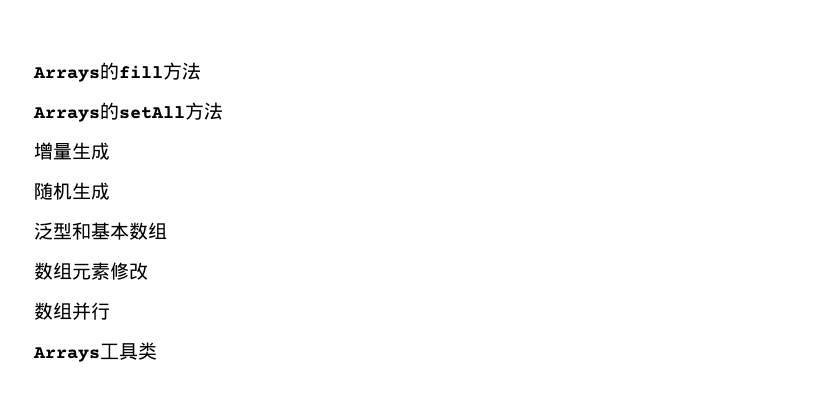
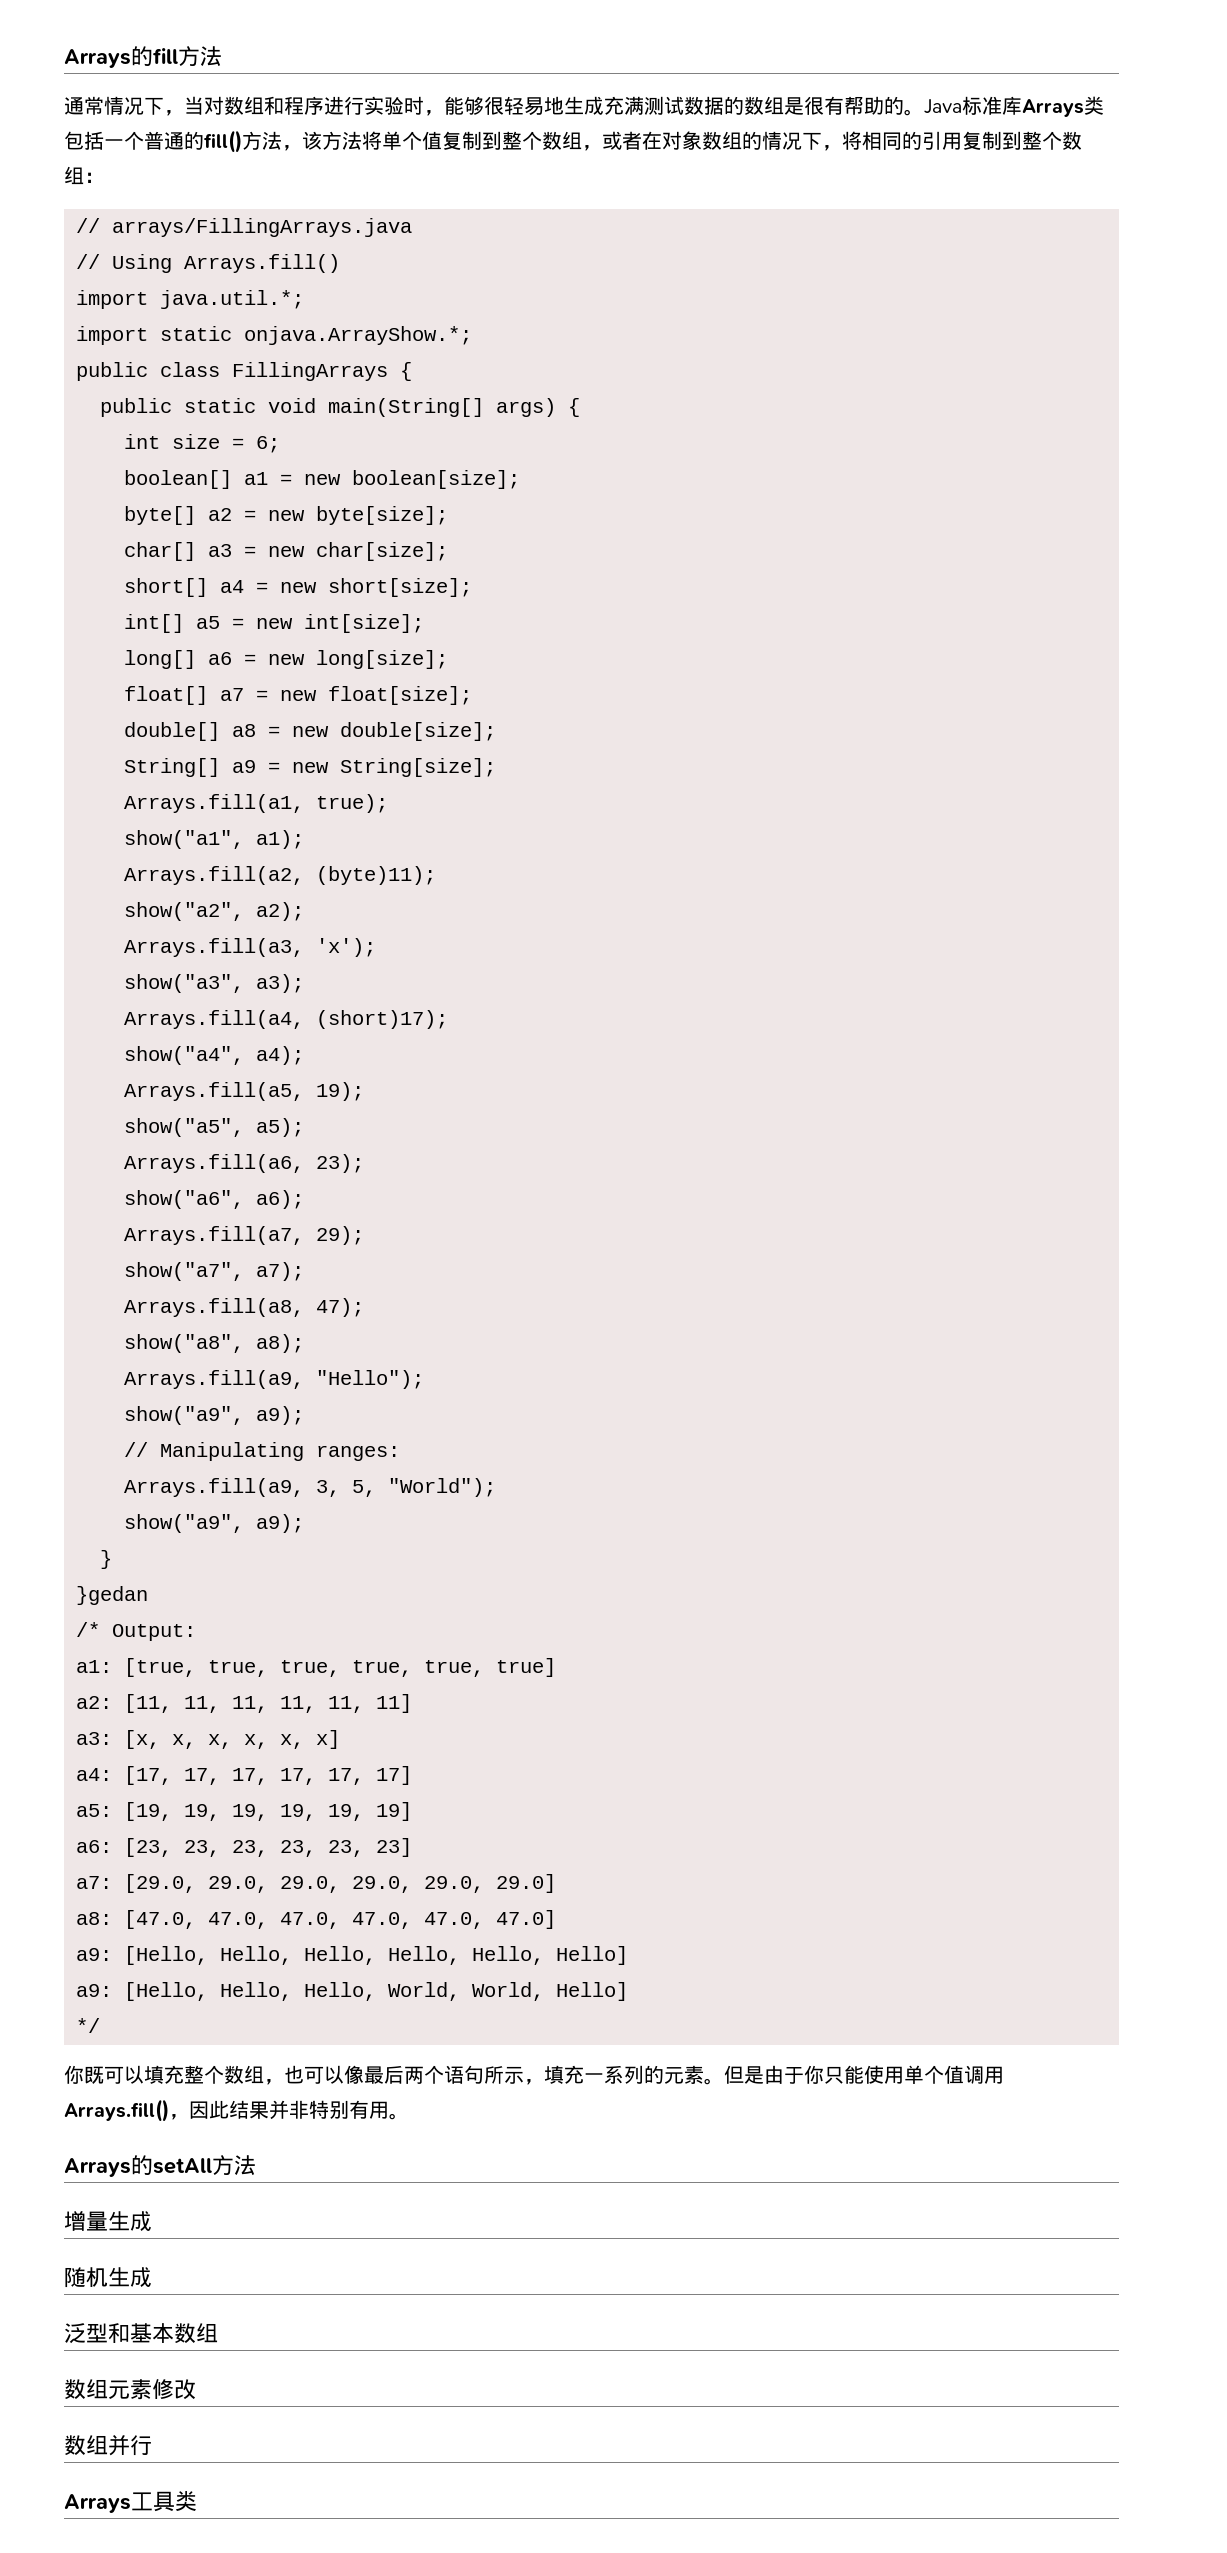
(201, 71) none -> [64,96,1104,117] [64,130,1082,153] [64,166,104,185] [76,218,412,237] [76,254,340,273] [76,290,304,309] [76,326,472,345] [76,362,412,381] [100,398,580,417] [124,434,280,453] [124,470,520,489] [124,506,448,525] [124,542,448,561] [124,578,472,597] [124,614,424,633] [124,650,448,669] [124,686,472,705] [124,722,496,741] [124,758,496,777] [124,794,388,813] [124,830,304,849] [124,866,436,885] [124,902,304,921] [124,938,376,957] [124,974,304,993] [124,1010,448,1029] [124,1046,304,1065] [124,1082,364,1101] [124,1118,304,1137] [124,1154,364,1173] [124,1190,304,1209] [124,1226,364,1245] [124,1262,304,1281] [124,1298,364,1317] [124,1334,304,1353] [124,1370,424,1389] [124,1406,304,1425] [124,1442,400,1461] [124,1478,496,1497] [124,1514,304,1533] [100,1550,112,1569] [76,1586,148,1605] [76,1622,196,1641] [76,1658,556,1677] [76,1694,412,1713] [76,1730,340,1749] [76,1766,412,1785] [76,1802,412,1821] [76,1838,412,1857] [76,1874,556,1893] [76,1910,556,1929] [76,1946,628,1965] [76,1982,628,2001] [76,2018,100,2033] [64,2065,1004,2085] [64,2099,409,2122] // 通常情况下，当对数组和程序进行实验时，能够很轻易地生成充满测试数据的数组是很有帮助的。Java标准库Arrays类包括一个普通的fill()方法，该方法将单个值复制到整个数组，或者在对象数组的情况下，将相同的引用复制到整个数组： // // arrays/FillingArrays.java // // Using Arrays.fill() // import java.util.*; // import static onjava.ArrayShow.*; // public class FillingArrays { // public static void main(String[] args) { // int size = 6; // boolean[] a1 = new boolean[size]; // byte[] a2 = new byte[size]; // char[] a3 = new char[size]; // short[] a4 = new short[size]; // int[] a5 = new int[size]; // long[] a6 = new long[size]; // float[] a7 = new float[size]; // double[] a8 = new double[size]; // String[] a9 = new String[size]; // Arrays.fill(a1, true); // show("a1", a1); // Arrays.fill(a2, (byte)11); // show("a2", a2); // Arrays.fill(a3, 'x'); // show("a3", a3); // Arrays.fill(a4, (short)17); // show("a4", a4); // Arrays.fill(a5, 19); // show("a5", a5); // Arrays.fill(a6, 23); // show("a6", a6); // Arrays.fill(a7, 29); // show("a7", a7); // Arrays.fill(a8, 47); // show("a8", a8); // Arrays.fill(a9, "Hello"); // show("a9", a9); // // Manipulating ranges: // Arrays.fill(a9, 3, 5, "World"); // show("a9", a9); // } // }gedan // /* Output: // a1: [true, true, true, true, true, true] // a2: [11, 11, 11, 11, 11, 11] // a3: [x, x, x, x, x, x] // a4: [17, 17, 17, 17, 17, 17] // a5: [19, 19, 19, 19, 19, 19] // a6: [23, 23, 23, 23, 23, 23] // a7: [29.0, 29.0, 29.0, 29.0, 29.0, 29.0] // a8: [47.0, 47.0, 47.0, 47.0, 47.0, 47.0] // a9: [Hello, Hello, Hello, Hello, Hello, Hello] // a9: [Hello, Hello, Hello, World, World, Hello] // */ // 你既可以填充整个数组，也可以像最后两个语句所示，填充一系列的元素。但是由于你只能使用单个值调用Arrays.fill()，因此结果并非特别有用。

